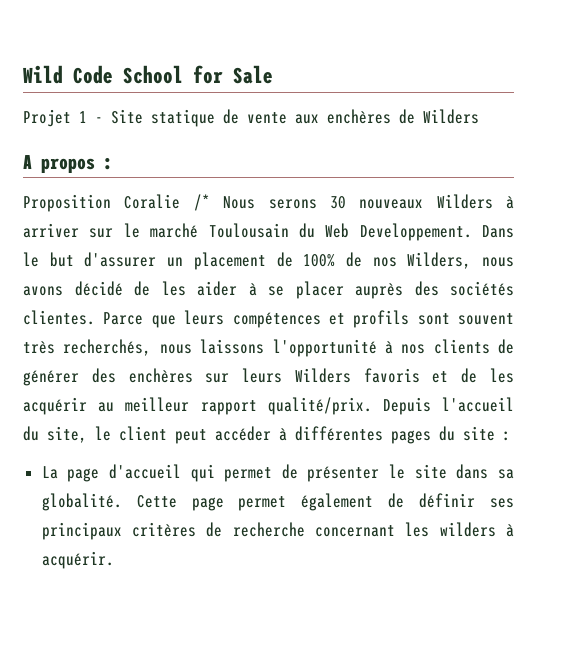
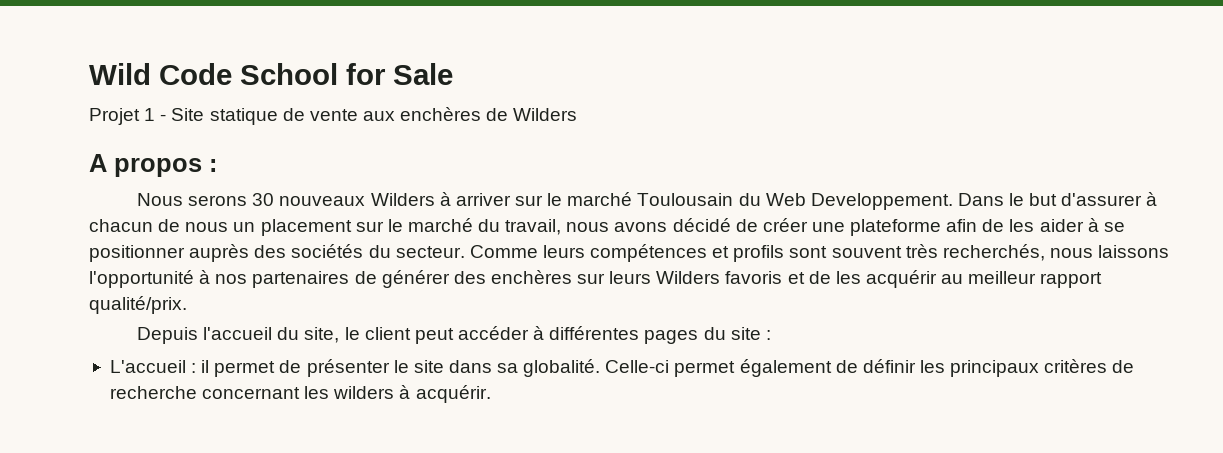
[23,194,210,212] Proposition Coralie /* -> (217, 165) none
[167,252,514,270] [23,281,123,296] un placement de 100% de nos Wilders, nous avons décidé -> [1146,192,1158,206] [89,218,978,236] à chacun de nous un placement sur le marché du travail, nous avons décidé de créer une plateforme afin
[295,281,344,299] placer -> [89,245,185,262] positionner
[23,310,176,328] clientes. Parce que -> [368,245,538,258] du secteur. Comme
[433,339,490,354] clients -> [252,271,350,288] partenaires
(372, 406) none -> (187, 305) //
[41,464,215,482] La page d'accueil qui -> [109,360,210,373] L'accueil : il
[136,495,224,511] Cette page -> [605,360,670,373] Celle-ci
[489,498,514,508] ses -> [919,360,945,373] les

